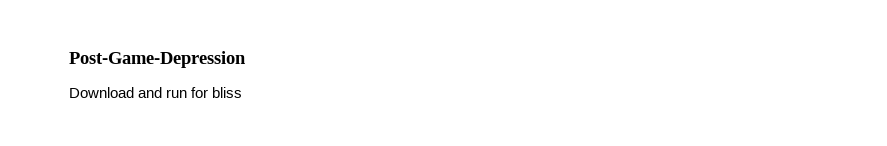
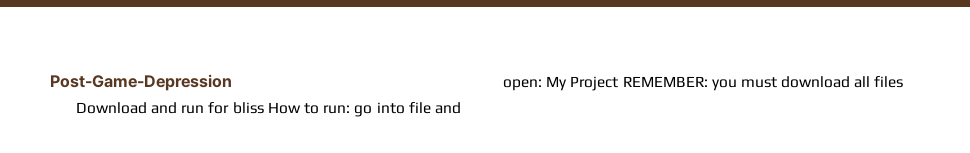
(243, 92) none -> [267,102,461,117] [503,76,904,91] How to run: go into file and open: My Project REMEMBER: you must download all files

